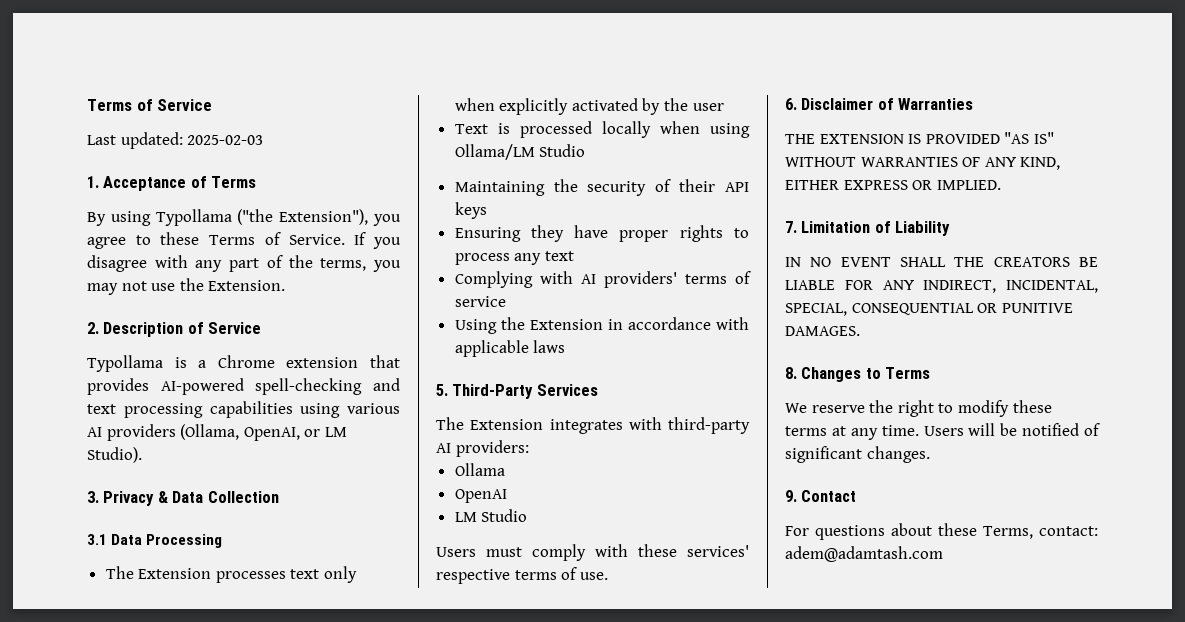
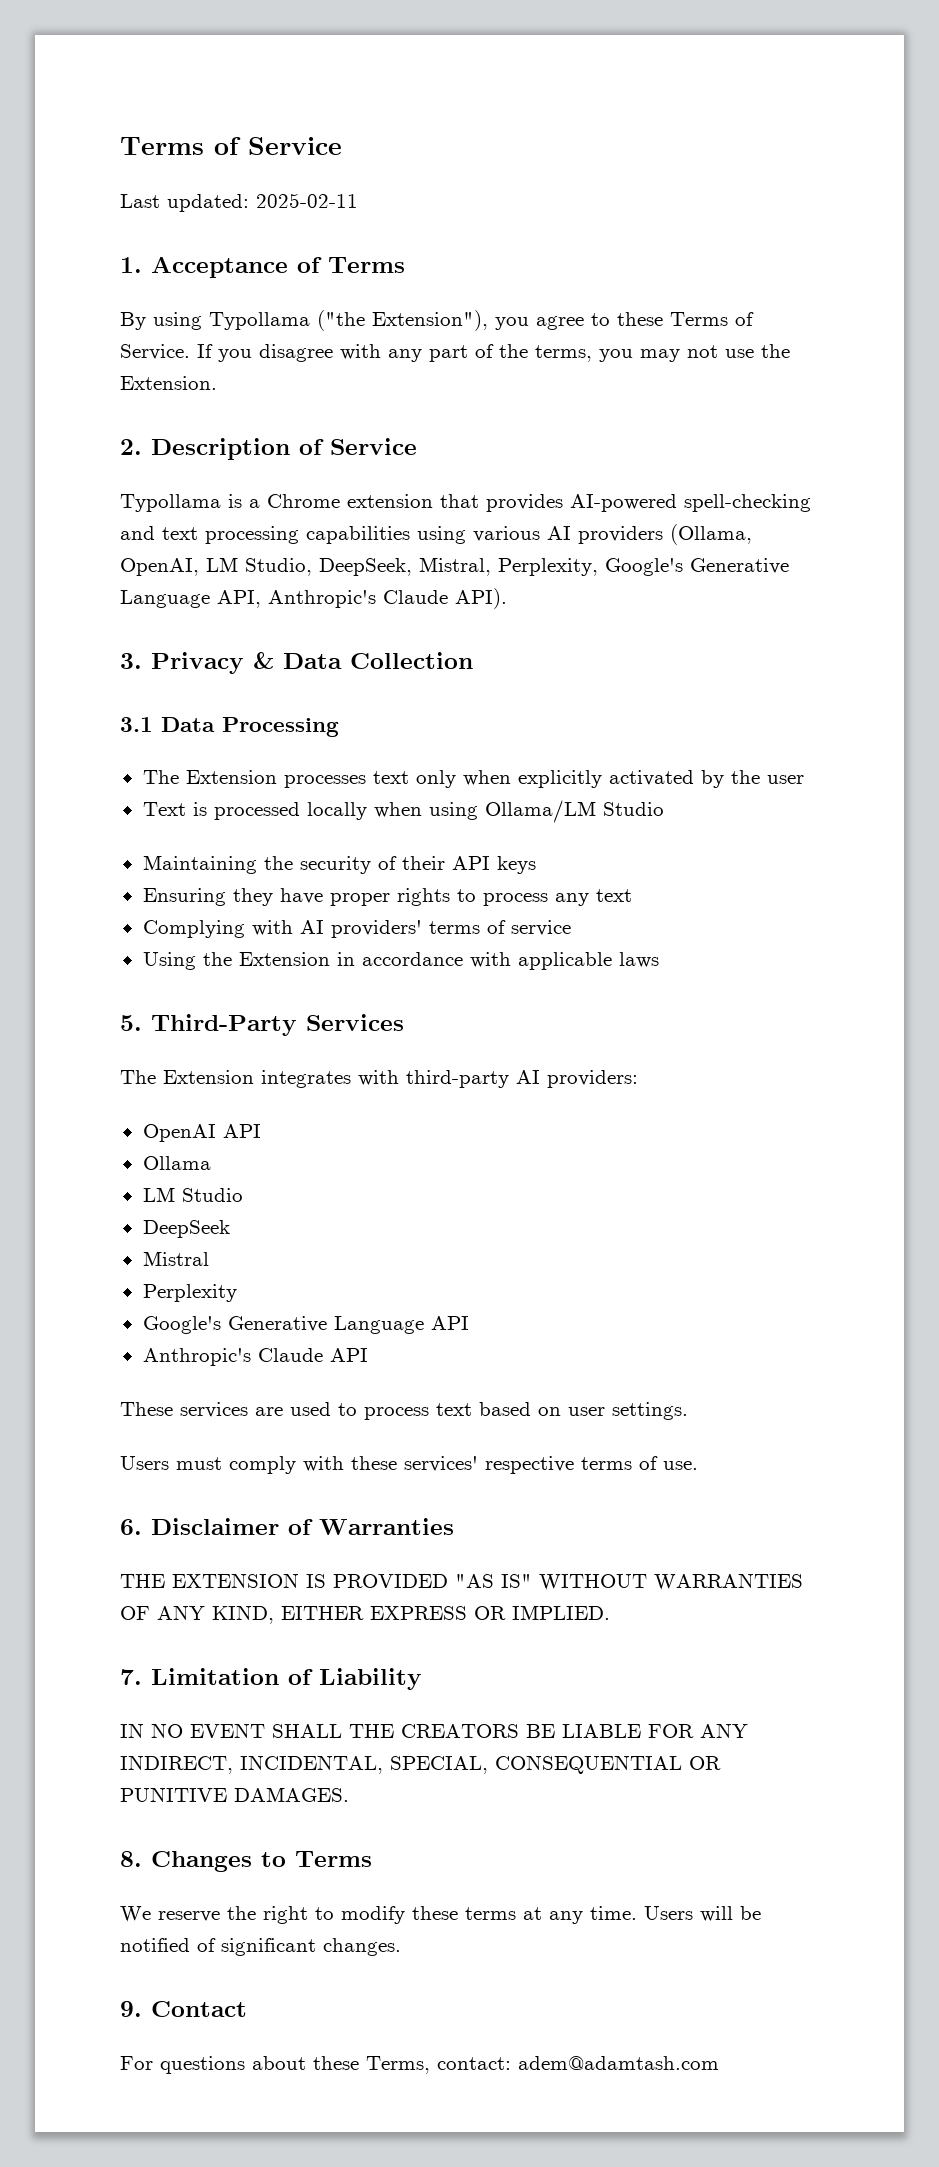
[187,135,264,145] 2025-02-03 -> [256,193,358,208] 2025-02-11
[304,427,347,437] [87,447,142,463] or LM Studio). -> [206,557,789,576] [120,588,507,609] LM Studio, DeepSeek, Mistral, Perplexity, Google's Generative Language API, Anthropic's Claude API).
(529, 448) none -> [142,1124,261,1142] // OpenAI API
[454,489,507,503] // OpenAI -> (211, 1163) none
(528, 515) none -> [142,1220,230,1238] [142,1251,209,1266] [142,1284,237,1302] [142,1316,469,1334] [142,1348,368,1366] [120,1402,688,1420] // DeepSeek // Mistral // Perplexity // Google's Generative Language API // Anthropic's Claude API // These services are used to process text based on user settings.

